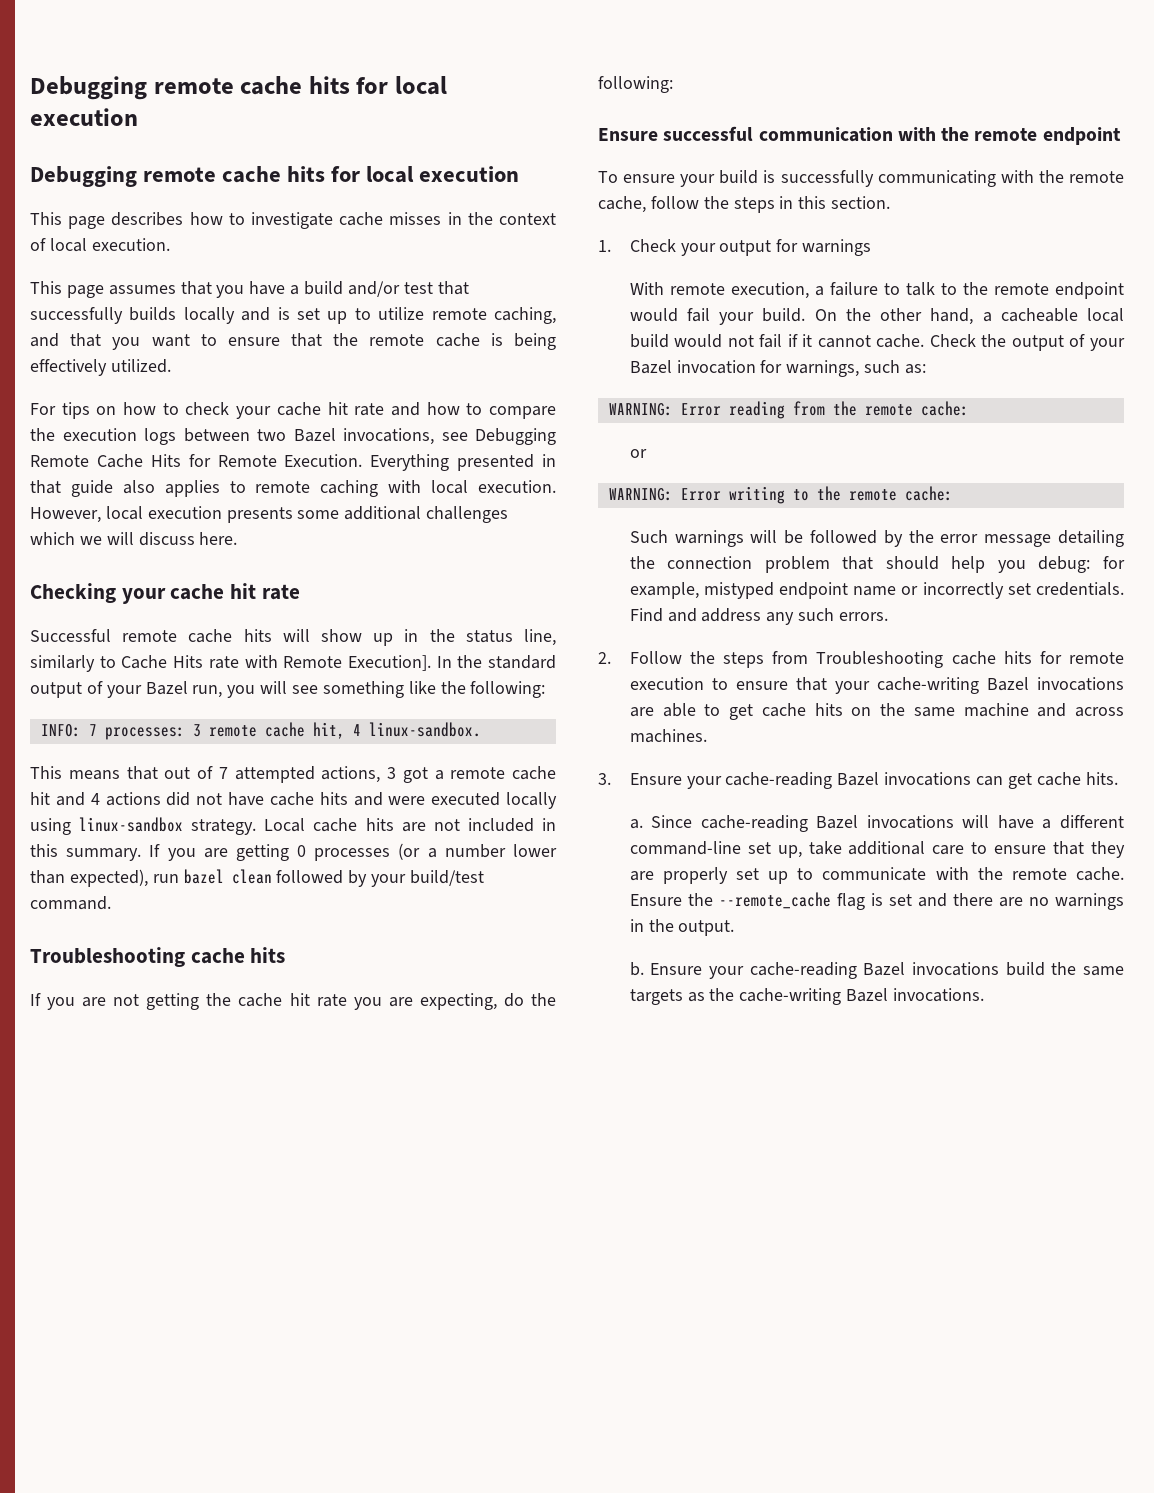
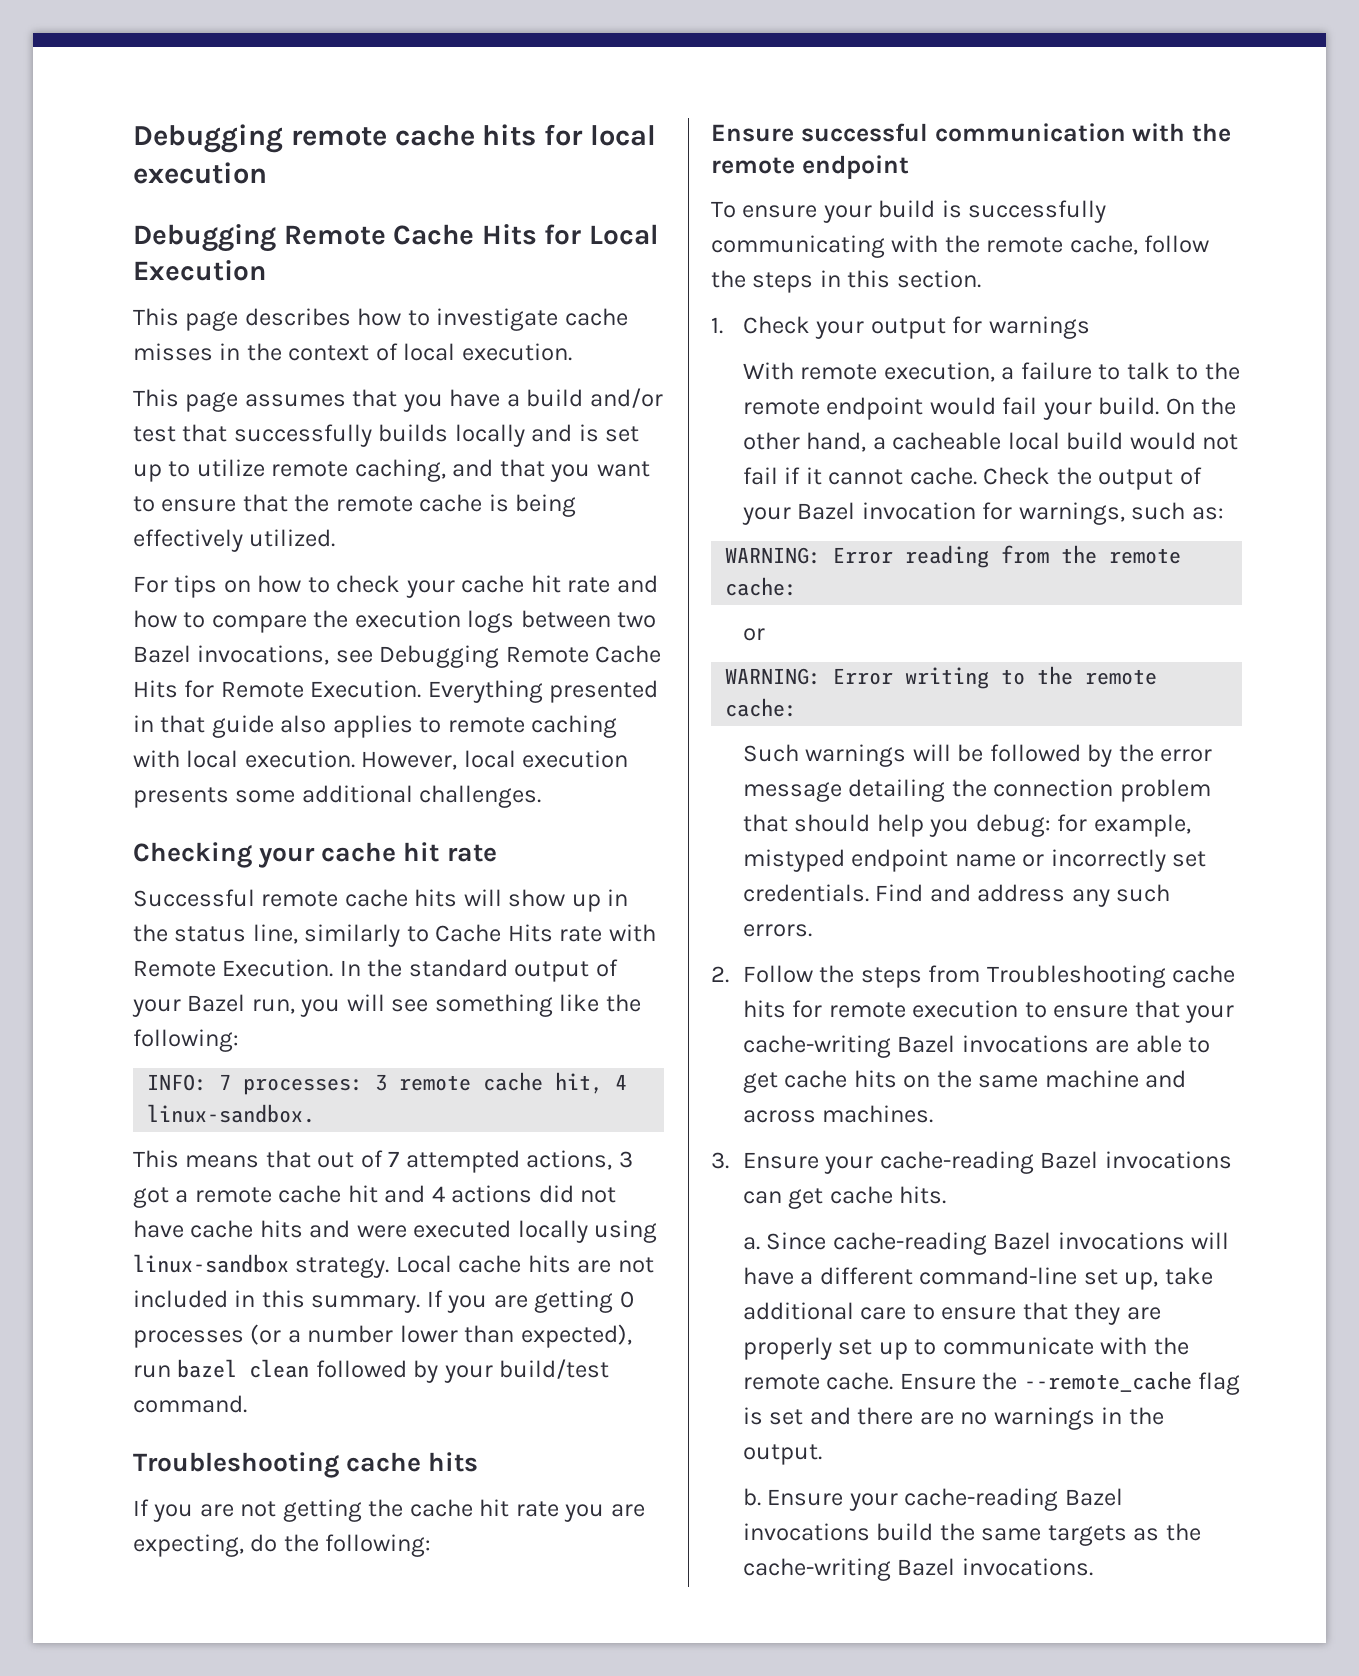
[143,166,520,183] remote cache hits for local execution -> [283,224,659,245] [133,260,266,281] Remote Cache Hits for Local Execution
[426,506,509,523] [30,532,238,546] challenges which we will discuss here. -> [419,785,542,808] challenges.
[347,655,431,671] Execution]. -> [222,959,334,977] Execution.

